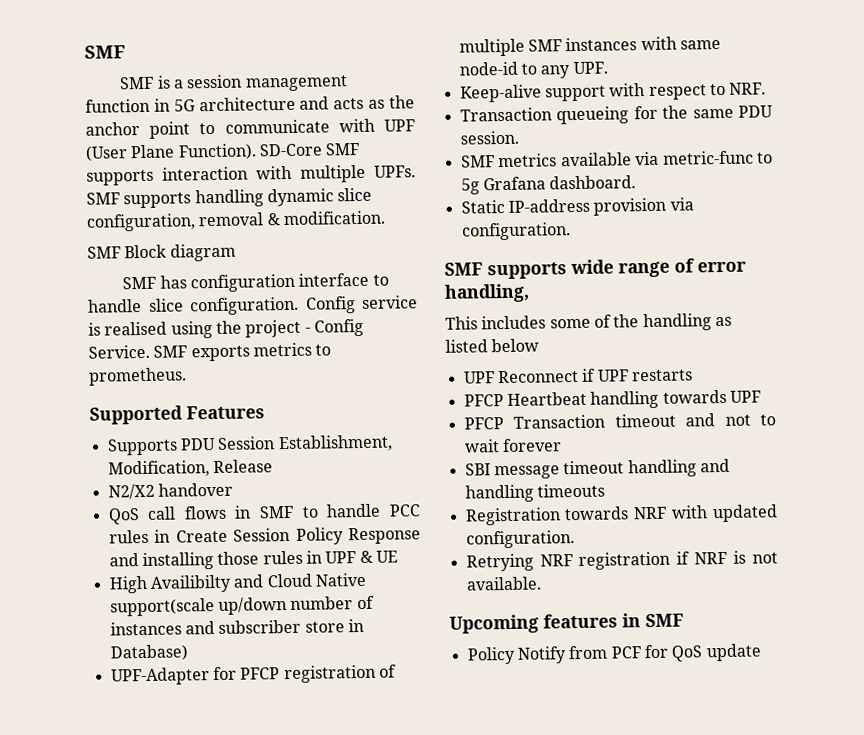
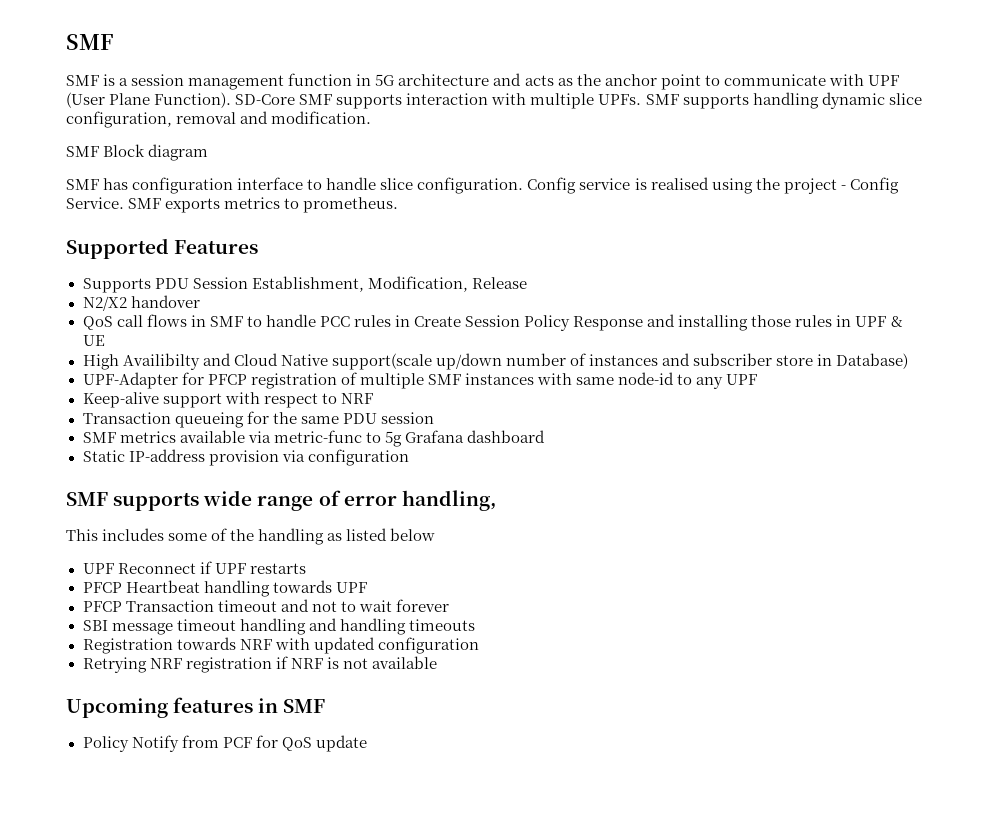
[266,213,281,226] & -> [240,111,269,124] and
[572,61,608,75] UPF. -> [726,374,758,385] UPF
[729,82,767,95] NRF. -> [340,393,373,404] NRF
[459,130,519,145] session. -> [380,412,434,424] session
[549,175,637,190] dashboard. -> [466,430,545,443] dashboard
[461,222,571,241] configuration. -> [307,449,409,466] configuration
[465,530,575,549] configuration. -> [377,637,479,654] configuration
[465,576,542,591] available. -> [371,656,437,669] available

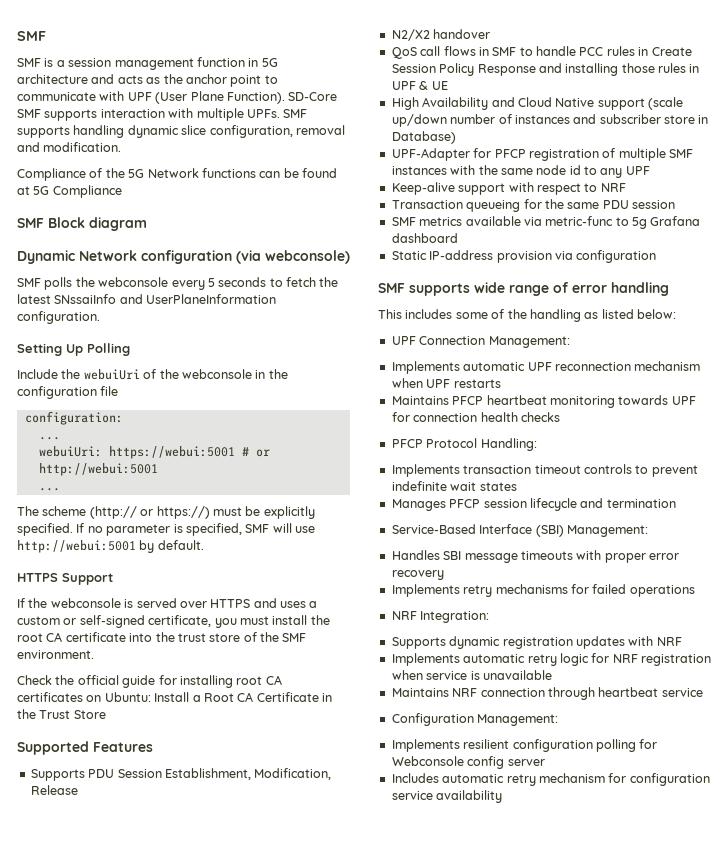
[66,144,209,161] [66,177,899,194] [66,197,399,213] SMF Block diagram // SMF has configuration interface to handle slice configuration. Config service is realised using the project - Config Service. SMF exports metrics to prometheus. -> [17,168,337,181] [17,185,122,198] [17,217,147,231] [17,250,350,264] [17,277,339,290] [17,294,277,304] [17,311,100,324] [17,343,130,356] [17,369,288,380] [17,386,119,399] [24,411,123,425] [38,437,60,440] [38,446,270,459] [38,463,158,476] [38,488,60,491] [17,506,315,519] [17,523,315,536] [17,540,204,553] [17,573,113,585] [17,598,318,608] [17,615,330,628] [17,632,307,642] [17,650,94,659] [17,675,282,688] [17,692,332,702] [17,709,106,719] Compliance of the 5G Network functions can be found at 5G Compliance // SMF Block diagram // Dynamic Network configuration (via webconsole) // SMF polls the webconsole every 5 seconds to fetch the latest SNssaiInfo and UserPlaneInformation configuration. // Setting Up Polling // Include the webuiUri of the webconsole in the configuration file // configuration: // ... // webuiUri: https://webui:5001 # or http://webui:5001 // ... // The scheme (http:// or https://) must be explicitly specified. If no parameter is specified, SMF will use http://webui:5001 by default. // HTTPS Support // If the webconsole is served over HTTPS and uses a custom or self-signed certificate, you must install the root CA certificate into the trust store of the SMF environment. // Check the official guide for installing root CA certificates on Ubuntu: Install a Root CA Certificate in the Trust Store
[122,353,200,370] Availibilty -> [422,97,489,110] Availability
[331,353,432,370] support(scale -> [597,97,683,110] support (scale
[575,372,674,385] same node-id -> [478,165,581,175] the same node id
[401,490,496,511] handling, -> [611,282,669,296] handling
[390,528,436,541] [82,561,306,574] [82,580,367,597] [82,599,449,612] [82,618,475,635] [82,637,479,654] [82,656,437,673] [66,697,326,718] [82,735,367,752] below // UPF Reconnect if UPF restarts // PFCP Heartbeat handling towards UPF // PFCP Transaction timeout and not to wait forever // SBI message timeout handling and handling timeouts // Registration towards NRF with updated configuration // Retrying NRF registration if NRF is not available // Upcoming features in SMF // Policy Notify from PCF for QoS update -> [637,309,676,319] [391,336,570,348] [391,361,701,374] [391,378,501,388] [391,395,696,408] [391,412,560,422] [391,438,537,451] [391,464,698,477] [391,481,517,491] [391,498,676,511] [391,524,648,537] [391,550,679,563] [391,570,444,580] [391,584,695,597] [391,611,490,623] [391,636,682,649] [391,653,711,666] [391,670,552,680] [391,687,703,700] [391,713,559,726] [391,739,658,752] [391,756,545,769] [391,773,710,786] [391,790,503,803] below: // UPF Connection Management: // Implements automatic UPF reconnection mechanism when UPF restarts // Maintains PFCP heartbeat monitoring towards UPF for connection health checks // PFCP Protocol Handling: // Implements transaction timeout controls to prevent indefinite wait states // Manages PFCP session lifecycle and termination // Service-Based Interface (SBI) Management: // Handles SBI message timeouts with proper error recovery // Implements retry mechanisms for failed operations // NRF Integration: // Supports dynamic registration updates with NRF // Implements automatic retry logic for NRF registration when service is unavailable // Maintains NRF connection through heartbeat service // Configuration Management: // Implements resilient configuration polling for Webconsole config server // Includes automatic retry mechanism for configuration service availability

